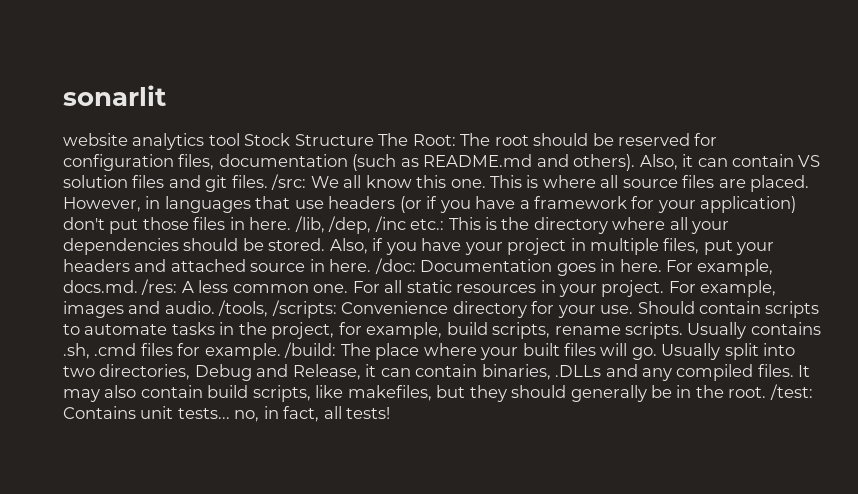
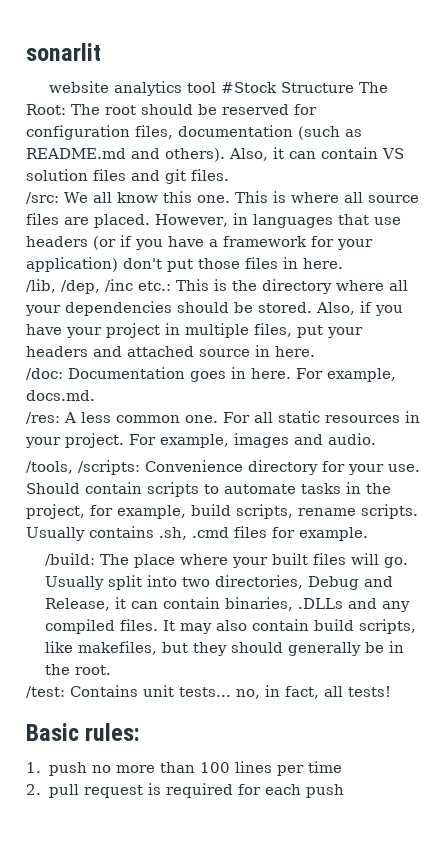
[244,133,291,146] Stock -> [220,82,277,93] #Stock
(268, 181) none -> (229, 175) //
(292, 223) none -> (343, 263) //
(372, 265) none -> (315, 351) //
(138, 286) none -> (95, 395) //
(215, 307) none -> (376, 439) //
(281, 351) none -> (368, 534) //
(767, 392) none -> (111, 670) //
(391, 413) none -> [26,723,141,741] [26,761,342,776] [26,783,344,798] // Basic rules: // 1. push no more than 100 lines per time // 2. pull request is required for each push

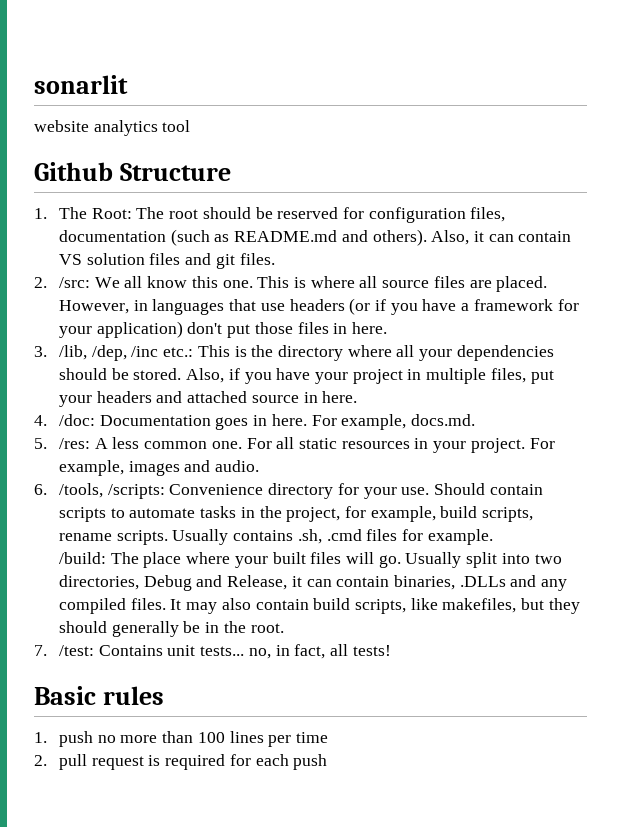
[220,82,277,93] #Stock -> [34,162,113,181] // Github
(354, 87) none -> [34,208,47,219] // 1.
(229, 175) none -> [34,277,47,288] 2.
(343, 263) none -> [34,346,47,357] 3.
(315, 351) none -> [34,415,47,426] 4.
(95, 395) none -> [34,438,47,449] 5.
(376, 439) none -> [34,484,47,495] 6.
(111, 670) none -> [34,645,47,656] 7.
[85,723,141,741] rules: -> [103,686,165,705] rules

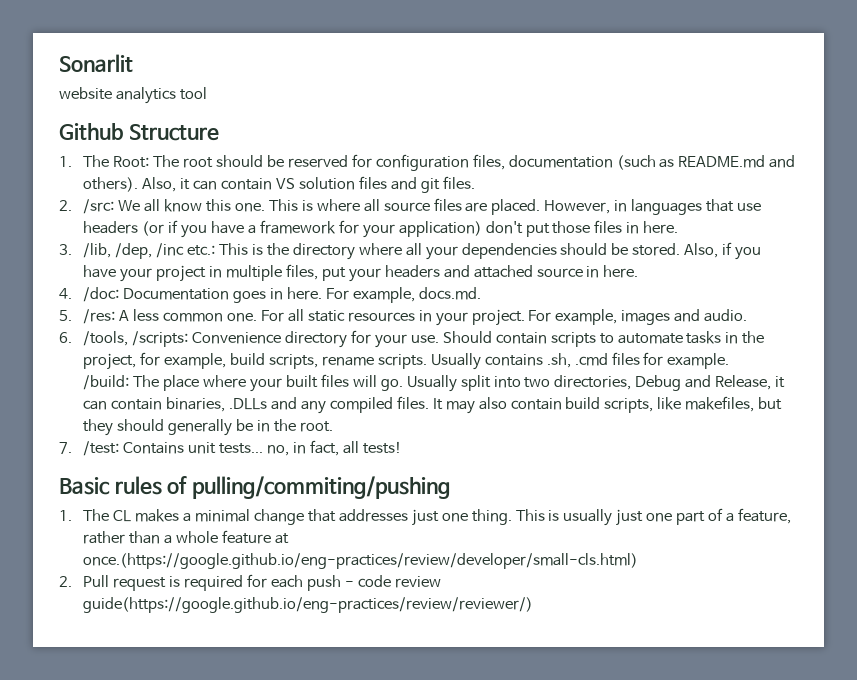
[34,75,128,94] sonarlit -> [59,54,133,72] Sonarlit
[34,731,328,747] [34,754,87,770] // 1. push no more than 100 lines per time // 2. pull -> [167,476,450,499] [59,508,791,526] [83,530,290,544] [83,553,639,569] [59,575,110,587] of pulling/commiting/pushing // 1. The CL makes a minimal change that addresses just one thing. This is usually just one part of a feature, rather than a whole feature at once.(https://google.github.io/eng-practices/review/developer/small-cls.html) // 2. Pull
(328, 762) none -> [344,575,441,588] [83,597,534,613] - code review guide(https://google.github.io/eng-practices/review/reviewer/)

